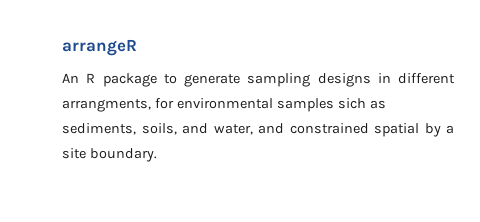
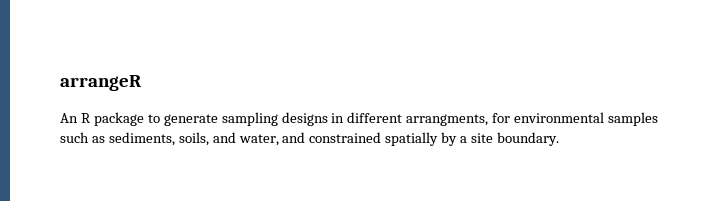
[337,98,366,109] sich -> [60,132,89,143] such
[374,123,419,137] spatial -> [385,132,439,146] spatially

